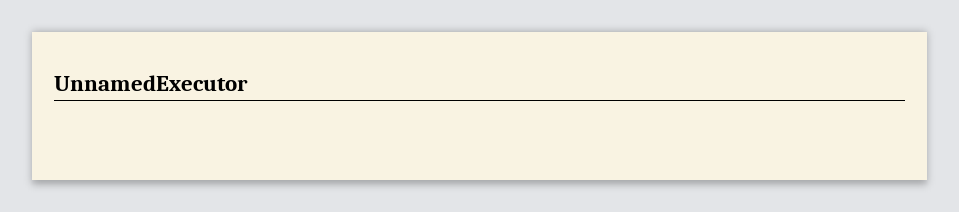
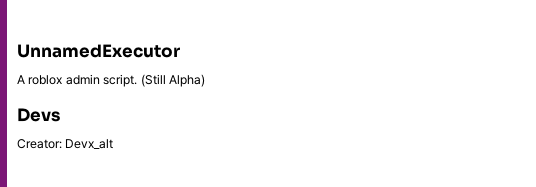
(248, 83) none -> [17,74,205,87] [17,108,60,122] [17,139,114,149] // A roblox admin script. (Still Alpha) // Devs // Creator: Devx_alt

